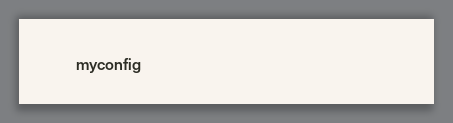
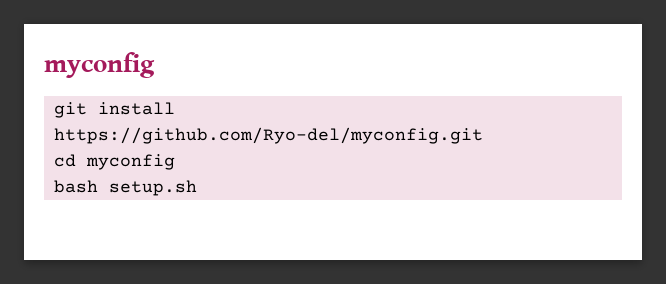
[76,58,141,73] myconfig -> [44,52,155,78] [54,102,176,118] [54,127,484,144] [54,154,176,170] [54,180,198,196] myconfig // git install https://github.com/Ryo-del/myconfig.git // cd myconfig // bash setup.sh

